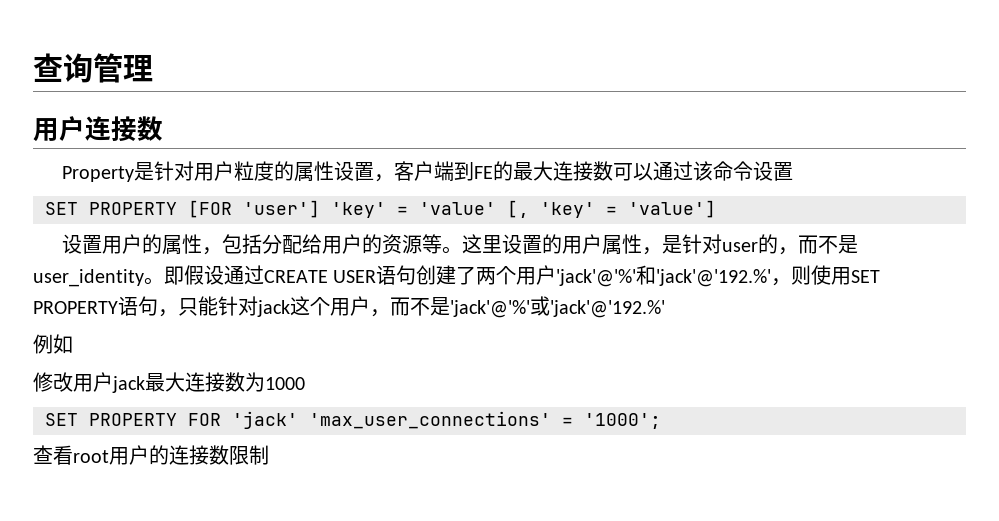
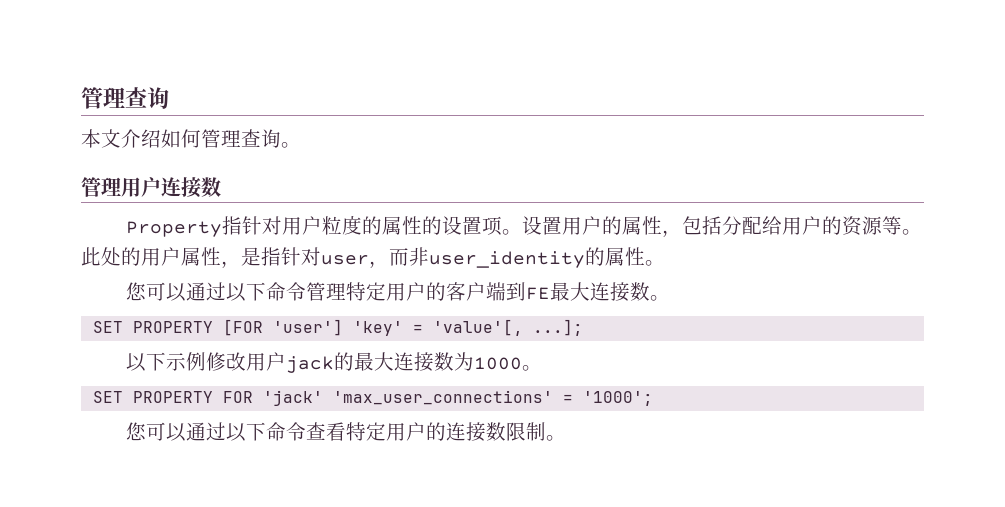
[33,53,153,83] 查询管理 // -> [81,87,169,109] [81,129,301,148] [81,177,121,197] 管理查询 // 本文介绍如何管理查询。 // 管理
[134,162,155,181] 是 -> [221,216,242,235] 指
[334,161,794,182] [45,200,716,218] 设置，客户端到FE的最大连接数可以通过该命令设置 // SET PROPERTY [FOR 'user'] 'key' = 'value' [, 'key' = 'value'] // -> [421,216,522,236] 的设置项。
[462,234,543,254] 这里设置 -> [81,247,121,266] 此处
(683, 244) none -> [261,247,281,266] 指
[758,234,859,255] [33,265,881,287] [33,296,665,318] [33,334,73,354] 的，而不是user_identity。即假设通过CREATE USER语句创建了两个用户'jack'@'%'和'jack'@'192.%'，则使用SET PROPERTY语句，只能针对jack这个用户，而不是'jack'@'%'或'jack'@'192.%' // 例如 // -> [369,247,665,268] [125,282,670,302] [92,319,583,336] [125,352,206,372] ，而非user_identity的属性。 // 您可以通过以下命令管理特定用户的客户端到FE最大连接数。 // SET PROPERTY [FOR 'user'] 'key' = 'value'[, ...]; // 以下示例
(145, 384) none -> [333,352,354,371] 的
(305, 383) none -> [521,365,542,371] 。
[33,445,109,465] 查看root -> [125,422,386,442] 您可以通过以下命令查看特定
(269, 455) none -> [545,435,566,441] 。

